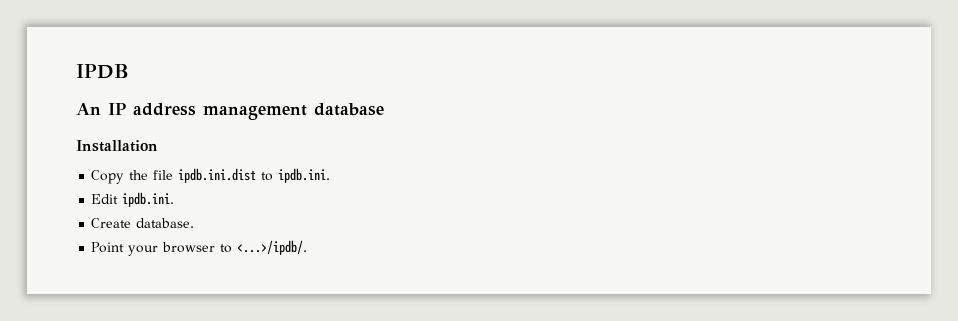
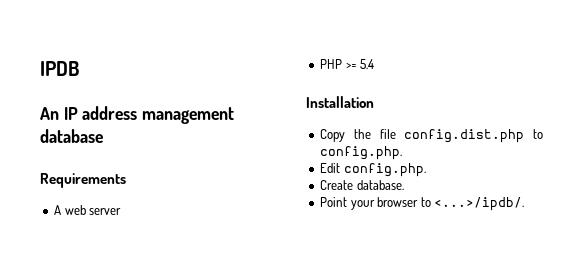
(384, 109) none -> [40,173,126,188] [54,205,122,215] [320,59,375,69] // Requirements // A web server // PHP >= 5.4
[178,168,331,183] ipdb.ini.dist to ipdb.ini. -> [404,129,543,143] [320,146,403,160] config.dist.php to config.php.
[122,192,175,207] ipdb.ini. -> [343,163,426,177] config.php.

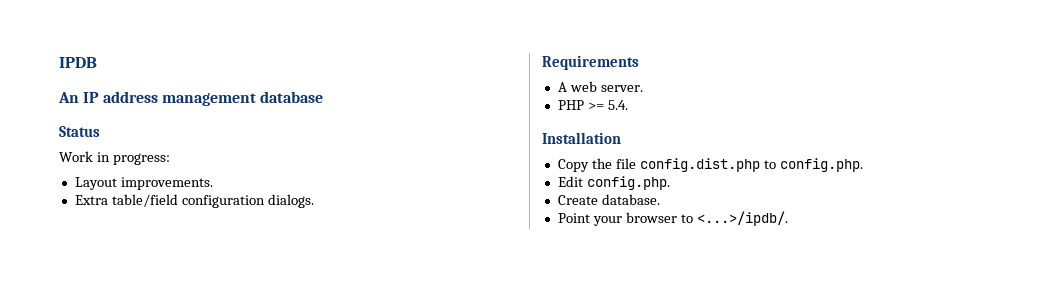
(103, 136) none -> [59,126,100,137] [59,151,170,165] [74,177,213,190] [74,194,314,208] // Status // Work in progress: // Layout improvements. // Extra table/field configuration dialogs.
[89,208,122,215] server -> [600,85,643,92] server.
[360,59,375,69] 5.4 -> [607,100,628,110] 5.4.

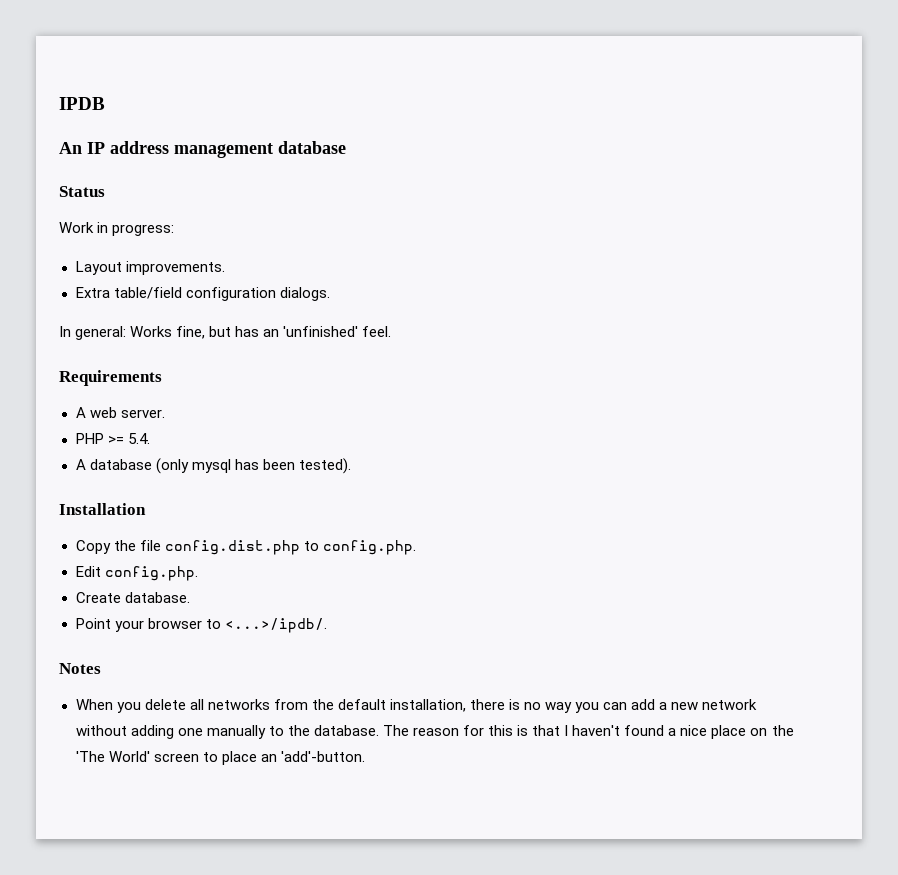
(314, 201) none -> [59,326,392,340] // In general: Works fine, but has an 'unfinished' feel.
(628, 105) none -> [75,458,351,474] // A database (only mysql has been tested).
(788, 218) none -> [59,663,101,674] [75,699,758,713] [75,725,794,739] [75,751,365,765] // Notes // When you delete all networks from the default installation, there is no way you can add a new network without adding one manually to the database. The reason for this is that I haven't found a nice place on the 'The World' screen to place an 'add'-button.

